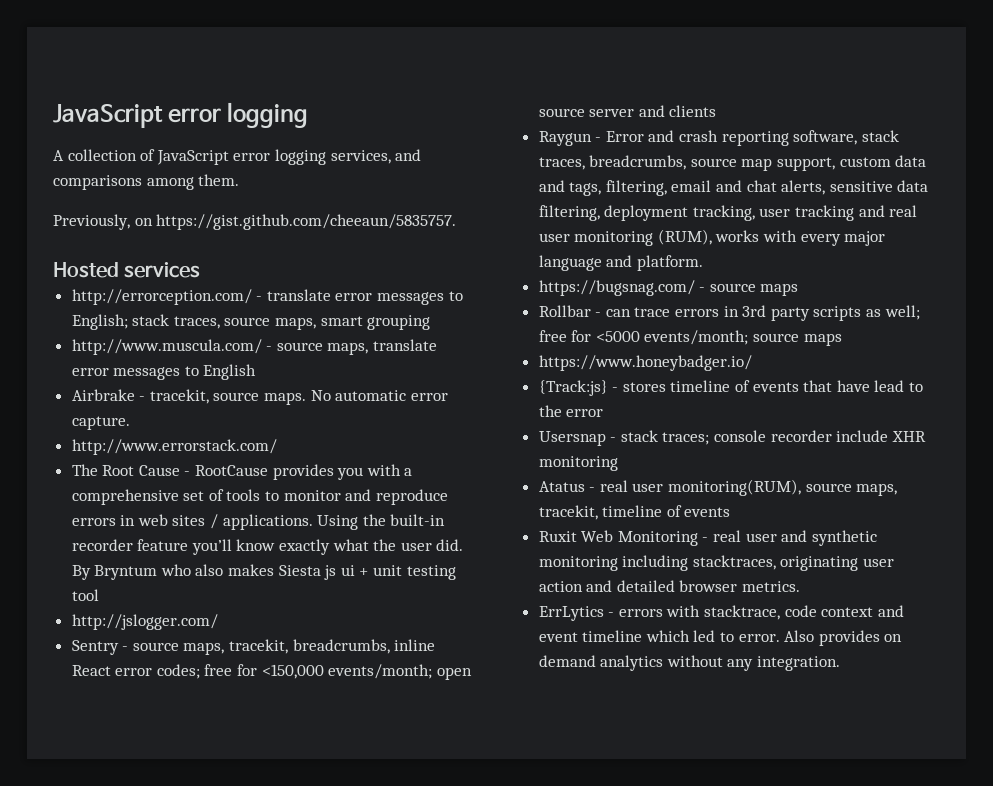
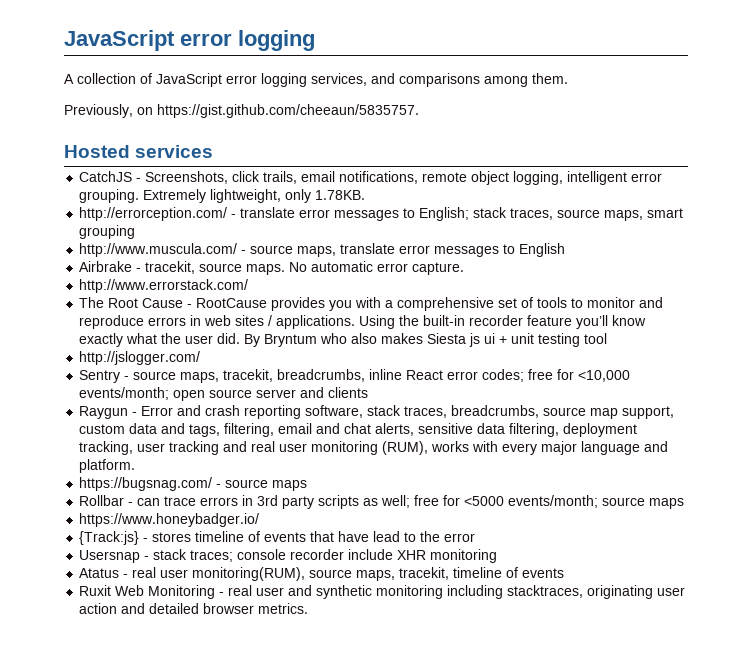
(201, 270) none -> [79,171,663,185] [79,189,366,203] // CatchJS - Screenshots, click trails, email notifications, remote object logging, intelligent error grouping. Extremely lightweight, only 1.78KB.
[261,664,324,679] <150,000 -> [578,370,631,382] <10,000
[538,605,904,621] [538,630,903,646] [538,655,841,671] // ErrLytics - errors with stacktrace, code context and event timeline which led to error. Also provides on demand analytics without any integration. -> (309, 608) none

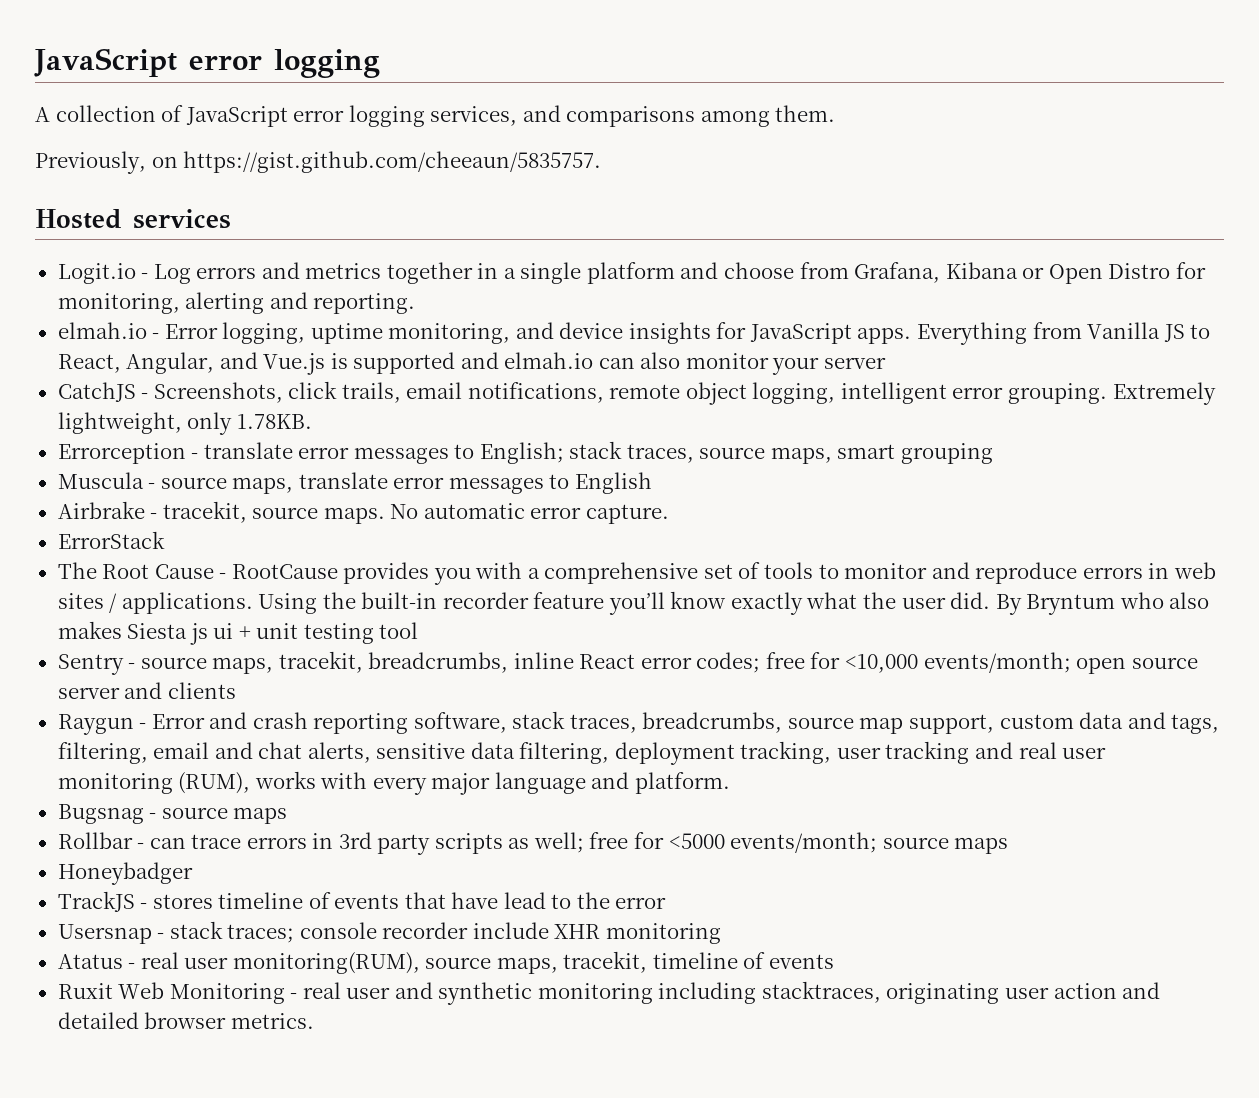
(214, 151) none -> [57,262,1206,284] [57,292,416,314] [57,322,1211,345] [57,352,886,375] // Logit.io - Log errors and metrics together in a single platform and choose from Grafana, Kibana or Open Distro for monitoring, alerting and reporting. // elmah.io - Error logging, uptime monitoring, and device insights for JavaScript apps. Everything from Vanilla JS to React, Angular, and Vue.js is supported and elmah.io can also monitor your server
[79,207,228,221] http://errorception.com/ -> [57,443,186,464] Errorception
[79,243,238,257] http://www.muscula.com/ -> [57,472,144,489] Muscula
[79,279,249,293] http://www.errorstack.com/ -> [57,531,165,549] ErrorStack
[79,351,201,365] // http://jslogger.com/ -> (419, 630) none
[79,477,213,491] https://bugsnag.com/ -> [57,804,144,824] Bugsnag
[79,513,260,527] [79,531,140,545] https://www.honeybadger.io/ // {Track:js} -> [57,862,193,885] [57,891,135,912] Honeybadger // TrackJS

